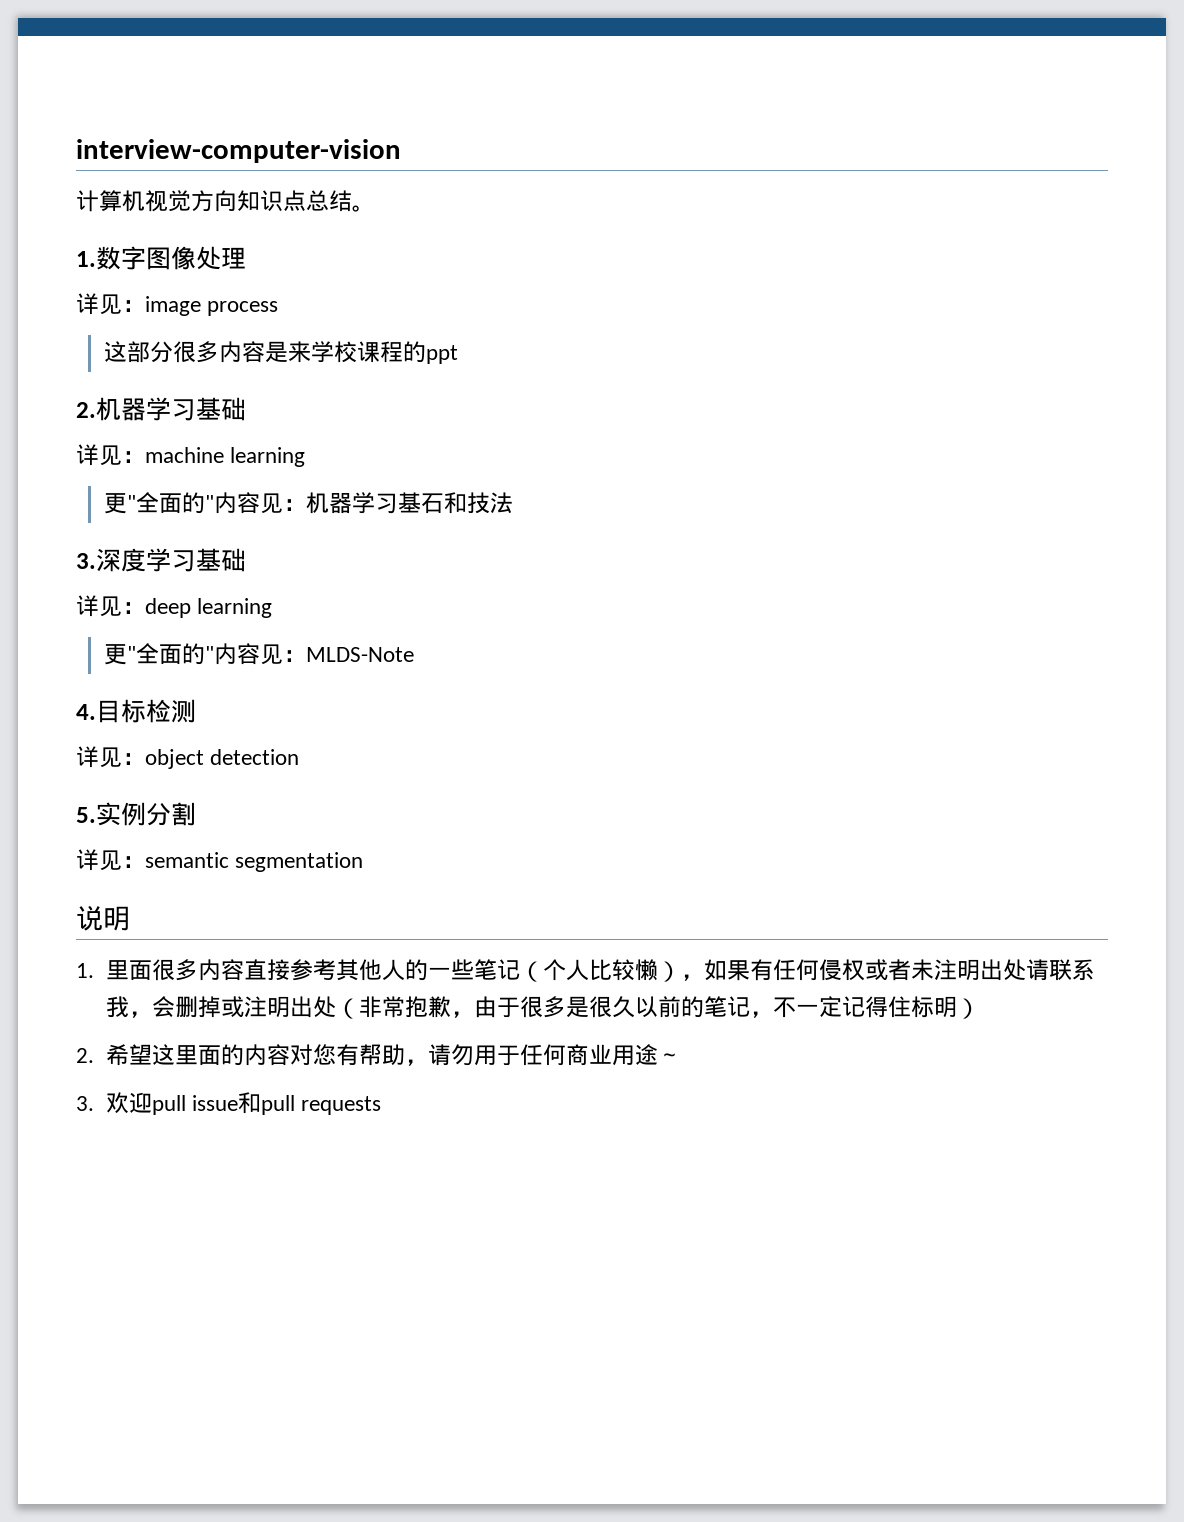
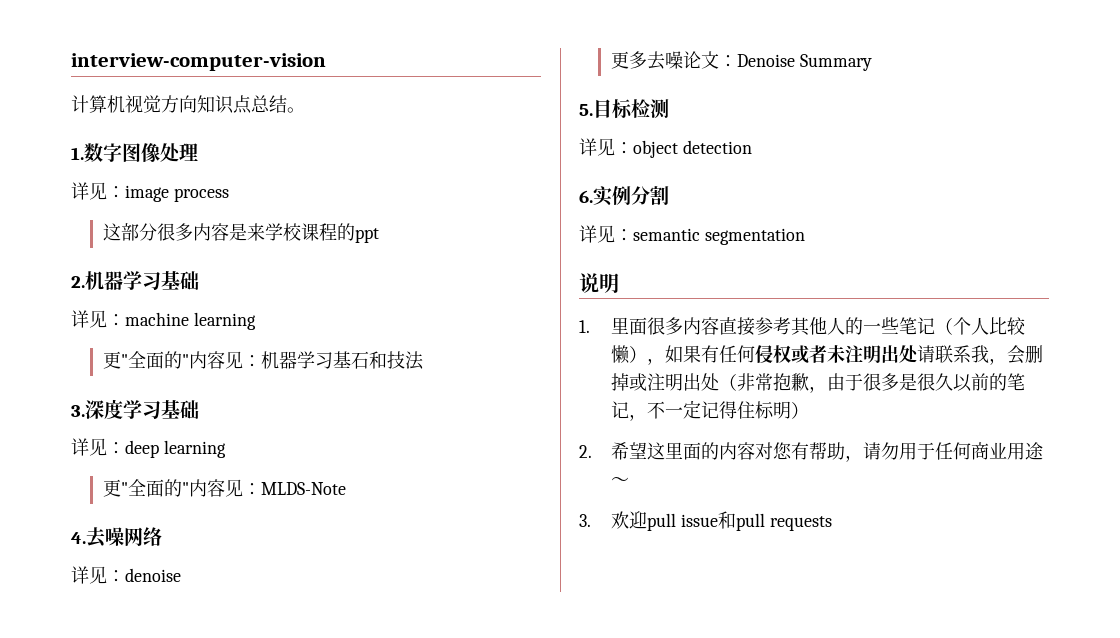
(96, 712) none -> [86,527,162,548] [71,566,181,584] [610,51,872,71] [579,104,593,116] 去噪网络 // 详见：denoise // 更多去噪论文：Denoise Summary // 5.
[76,807,96,823] 5. -> [579,190,593,203] 6.

